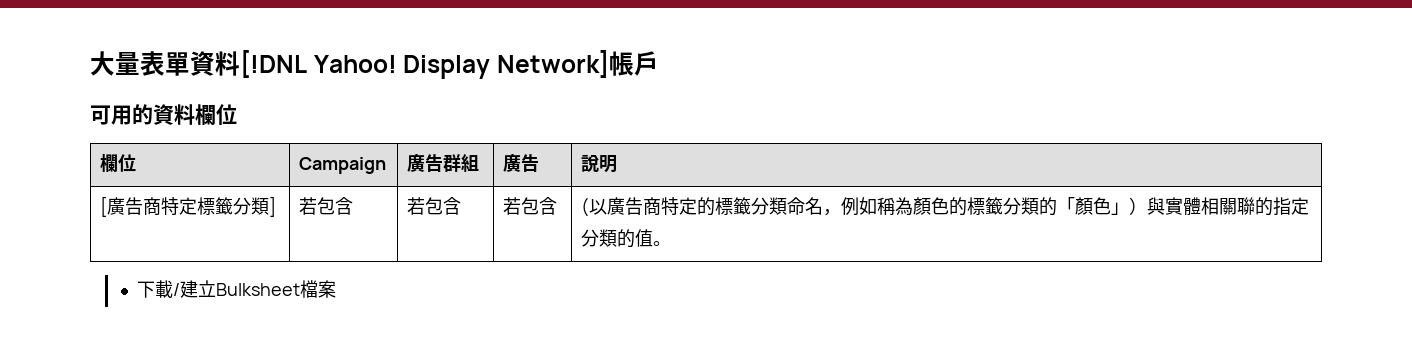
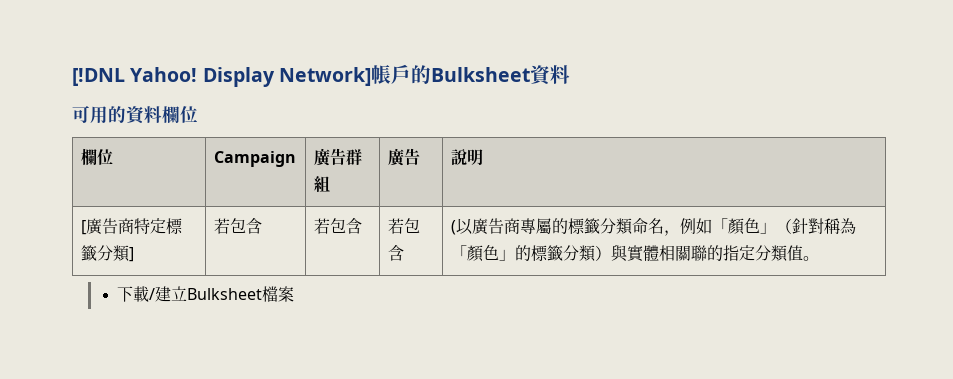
[90,51,240,76] 大量表單資料 -> (72, 77) none
(659, 63) none -> [410,65,570,86] 的Bulksheet資料
[660,197,697,215] 特定 -> [519,218,552,234] 專屬
[876,197,1129,216] 稱為顏色的標籤分類的「顏色」 -> [711,218,856,235] [450,245,596,262] 「顏色」（針對稱為「顏色」的標籤分類
[616,229,635,248] 的 -> (788, 253) none

